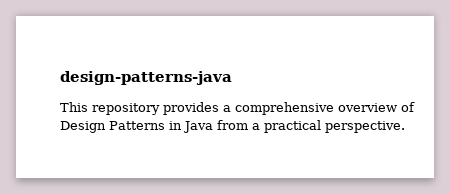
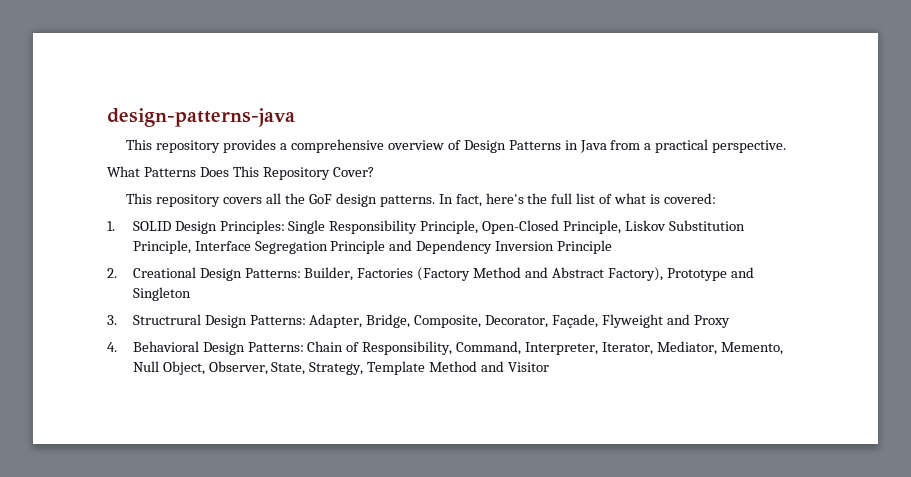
(405, 127) none -> [107,166,374,180] [126,193,716,207] [107,220,745,234] [132,240,613,254] [107,267,754,281] [132,287,191,301] [107,314,730,328] [107,341,783,355] [132,361,549,375] // What Patterns Does This Repository Cover? // This repository covers all the GoF design patterns. In fact, here's the full list of what is covered: // 1. SOLID Design Principles: Single Responsibility Principle, Open-Closed Principle, Liskov Substitution Principle, Interface Segregation Principle and Dependency Inversion Principle // 2. Creational Design Patterns: Builder, Factories (Factory Method and Abstract Factory), Prototype and Singleton // 3. Structrural Design Patterns: Adapter, Bridge, Composite, Decorator, Façade, Flyweight and Proxy // 4. Behavioral Design Patterns: Chain of Responsibility, Command, Interpreter, Iterator, Mediator, Memento, Null Object, Observer, State, Strategy, Template Method and Visitor

